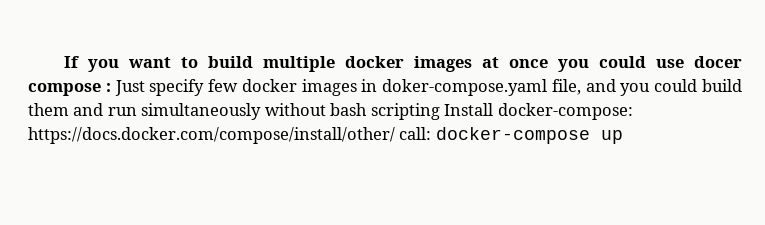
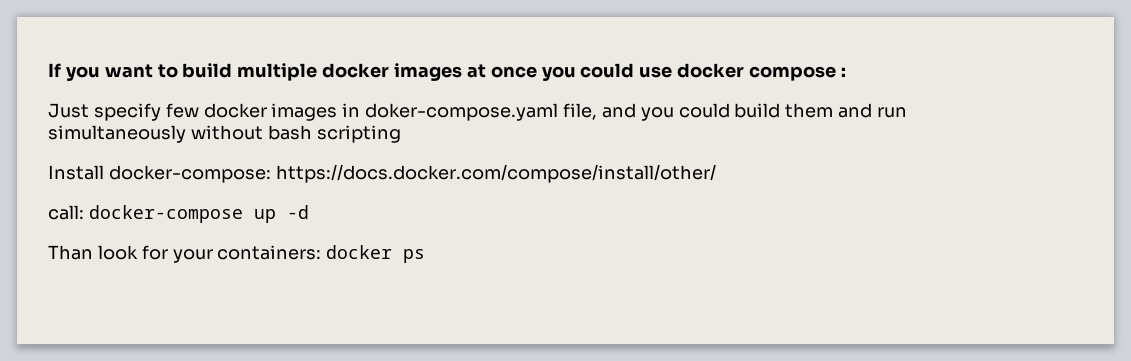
[694,56,743,68] docer -> [677,63,745,78] docker
(111, 87) none -> (846, 72) //
(440, 111) none -> (401, 134) //
(395, 135) none -> (716, 173) //
(623, 137) none -> [286,205,309,219] [48,245,426,263] -d // Than look for your containers: docker ps

